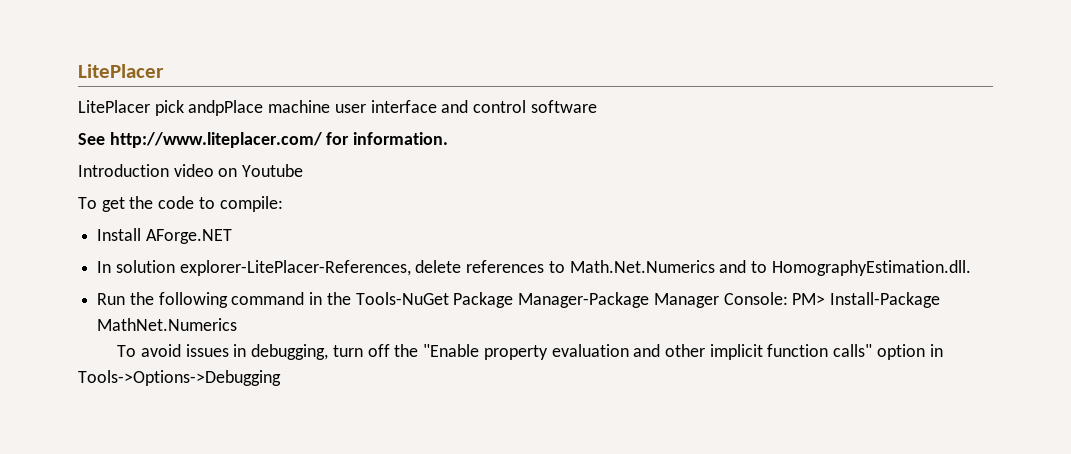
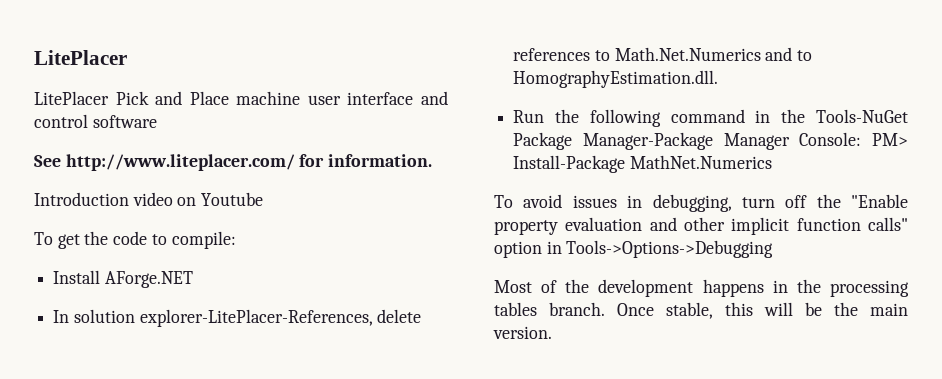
[154,100,264,116] pick andpPlace -> [115,91,229,105] Pick and Place
(281, 378) none -> [494,279,909,297] [494,302,908,319] [493,326,552,339] // Most of the development happens in the processing tables branch. Once stable, this will be the main version.

